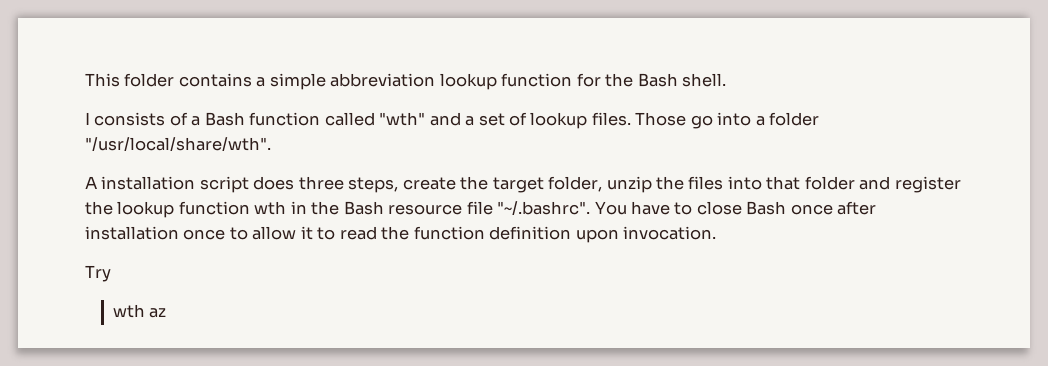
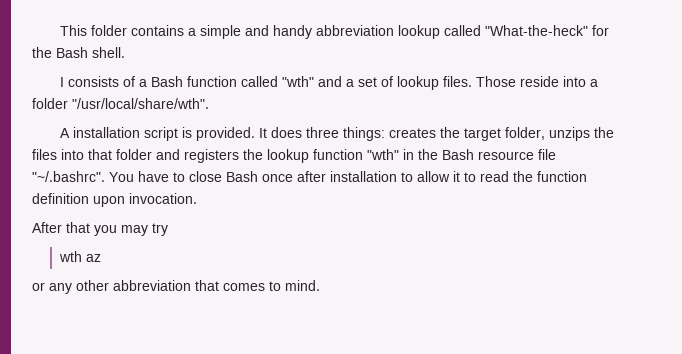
[330,73,573,90] abbreviation lookup function -> [245,25,589,39] and handy abbreviation lookup called "What-the-heck"
[690,115,713,129] go -> [520,76,560,87] reside
[253,176,456,193] does three steps, create -> [182,127,437,141] is provided. It does three things: creates
[606,176,652,193] unzip -> [549,127,591,141] unzips
[894,176,961,193] register -> [184,149,239,163] registers
[254,201,287,215] wth -> [367,149,399,160] "wth"
[183,229,226,240] once -> (397, 176) none
[85,265,111,282] [112,304,167,318] Try // wth az -> [32,222,168,236] [58,251,101,262] [32,280,320,294] After that you may try // wth az // or any other abbreviation that comes to mind.

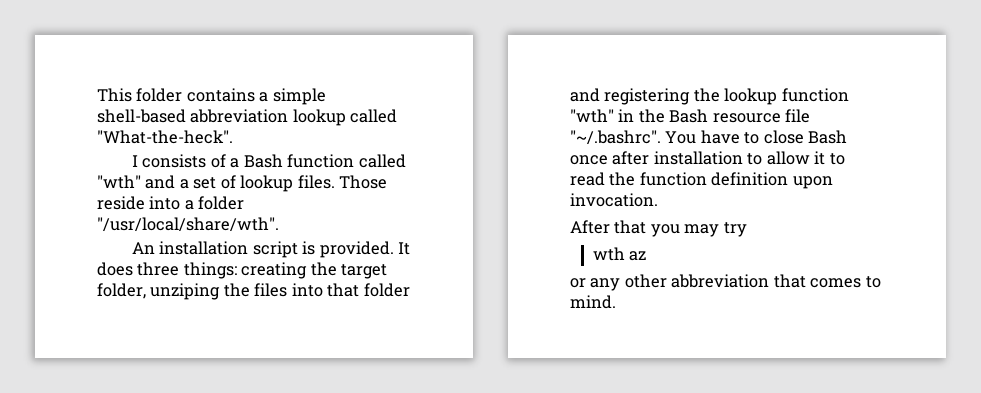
[245,25,313,39] and handy -> [97,109,186,123] shell-based
[485,25,610,36] [32,47,125,58] "What-the-heck" for the Bash shell. -> [97,130,233,144] "What-the-heck".
[60,128,71,138] A -> [131,242,155,254] An
[389,128,437,138] creates -> [241,262,308,279] creating
[549,127,591,141] unzips -> [150,283,221,300] unziping
[184,149,239,163] registers -> [604,88,691,105] registering

